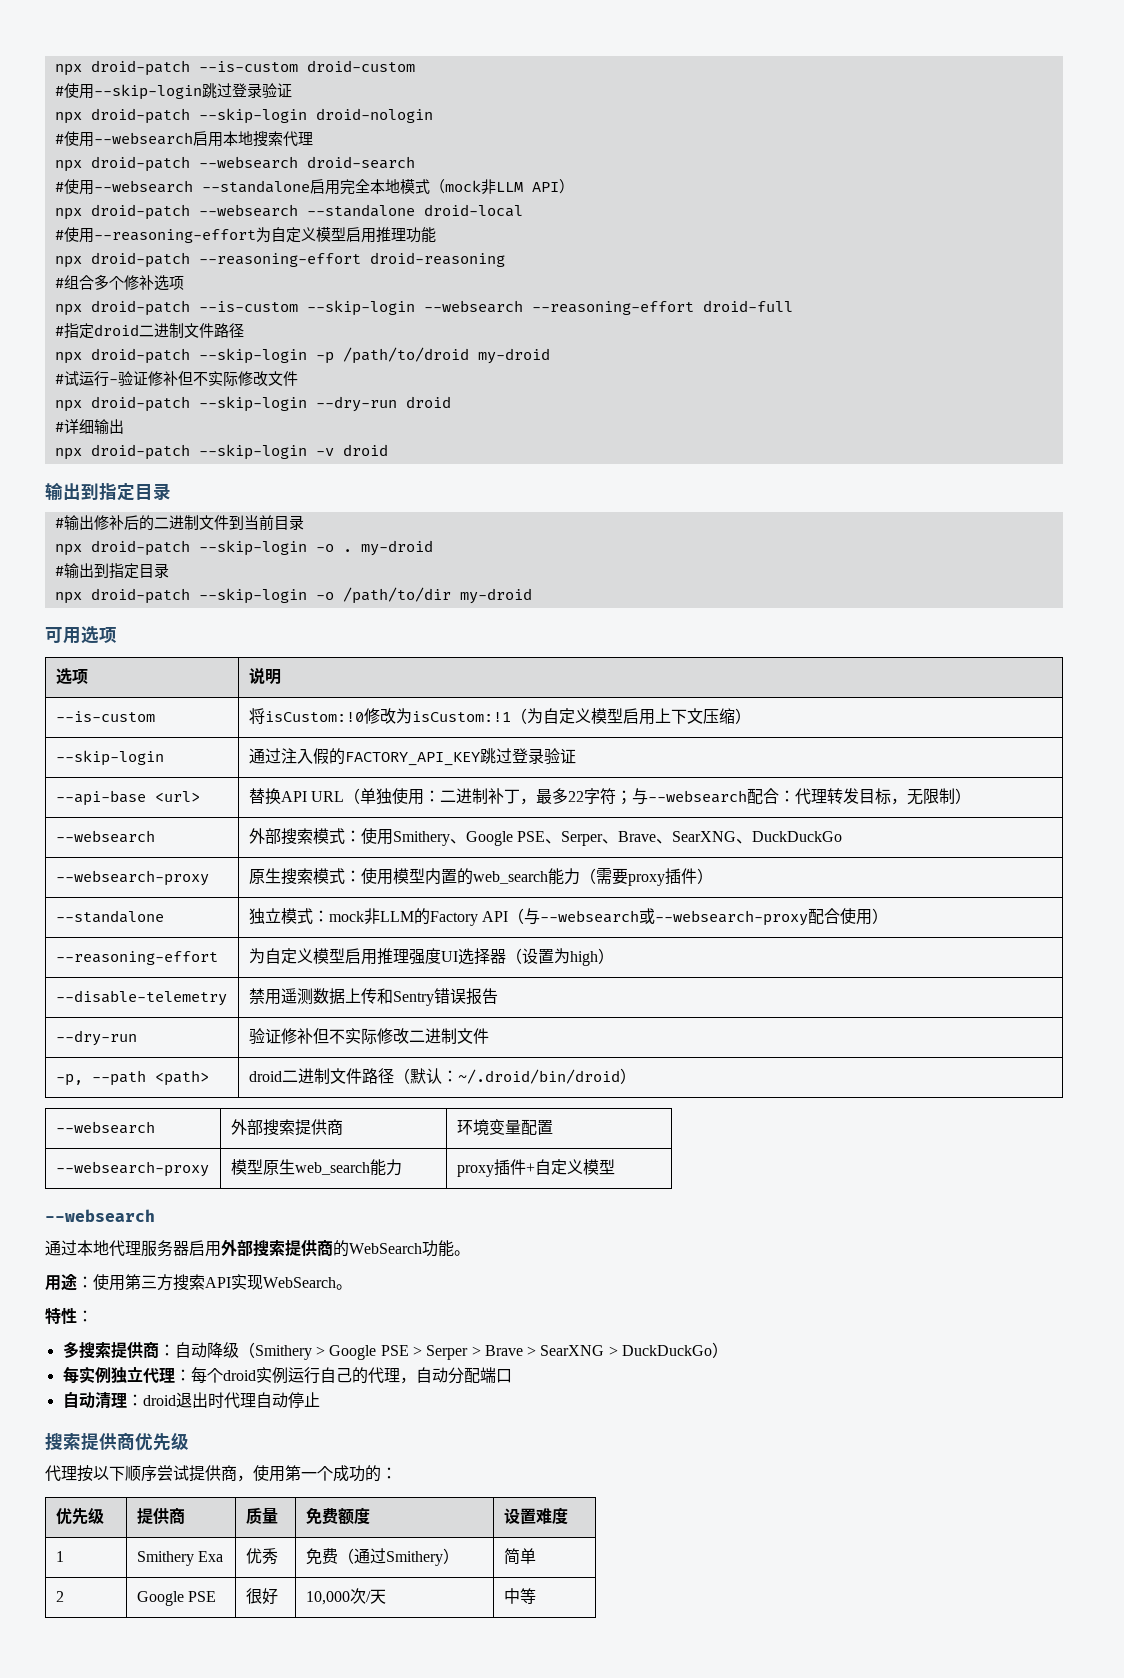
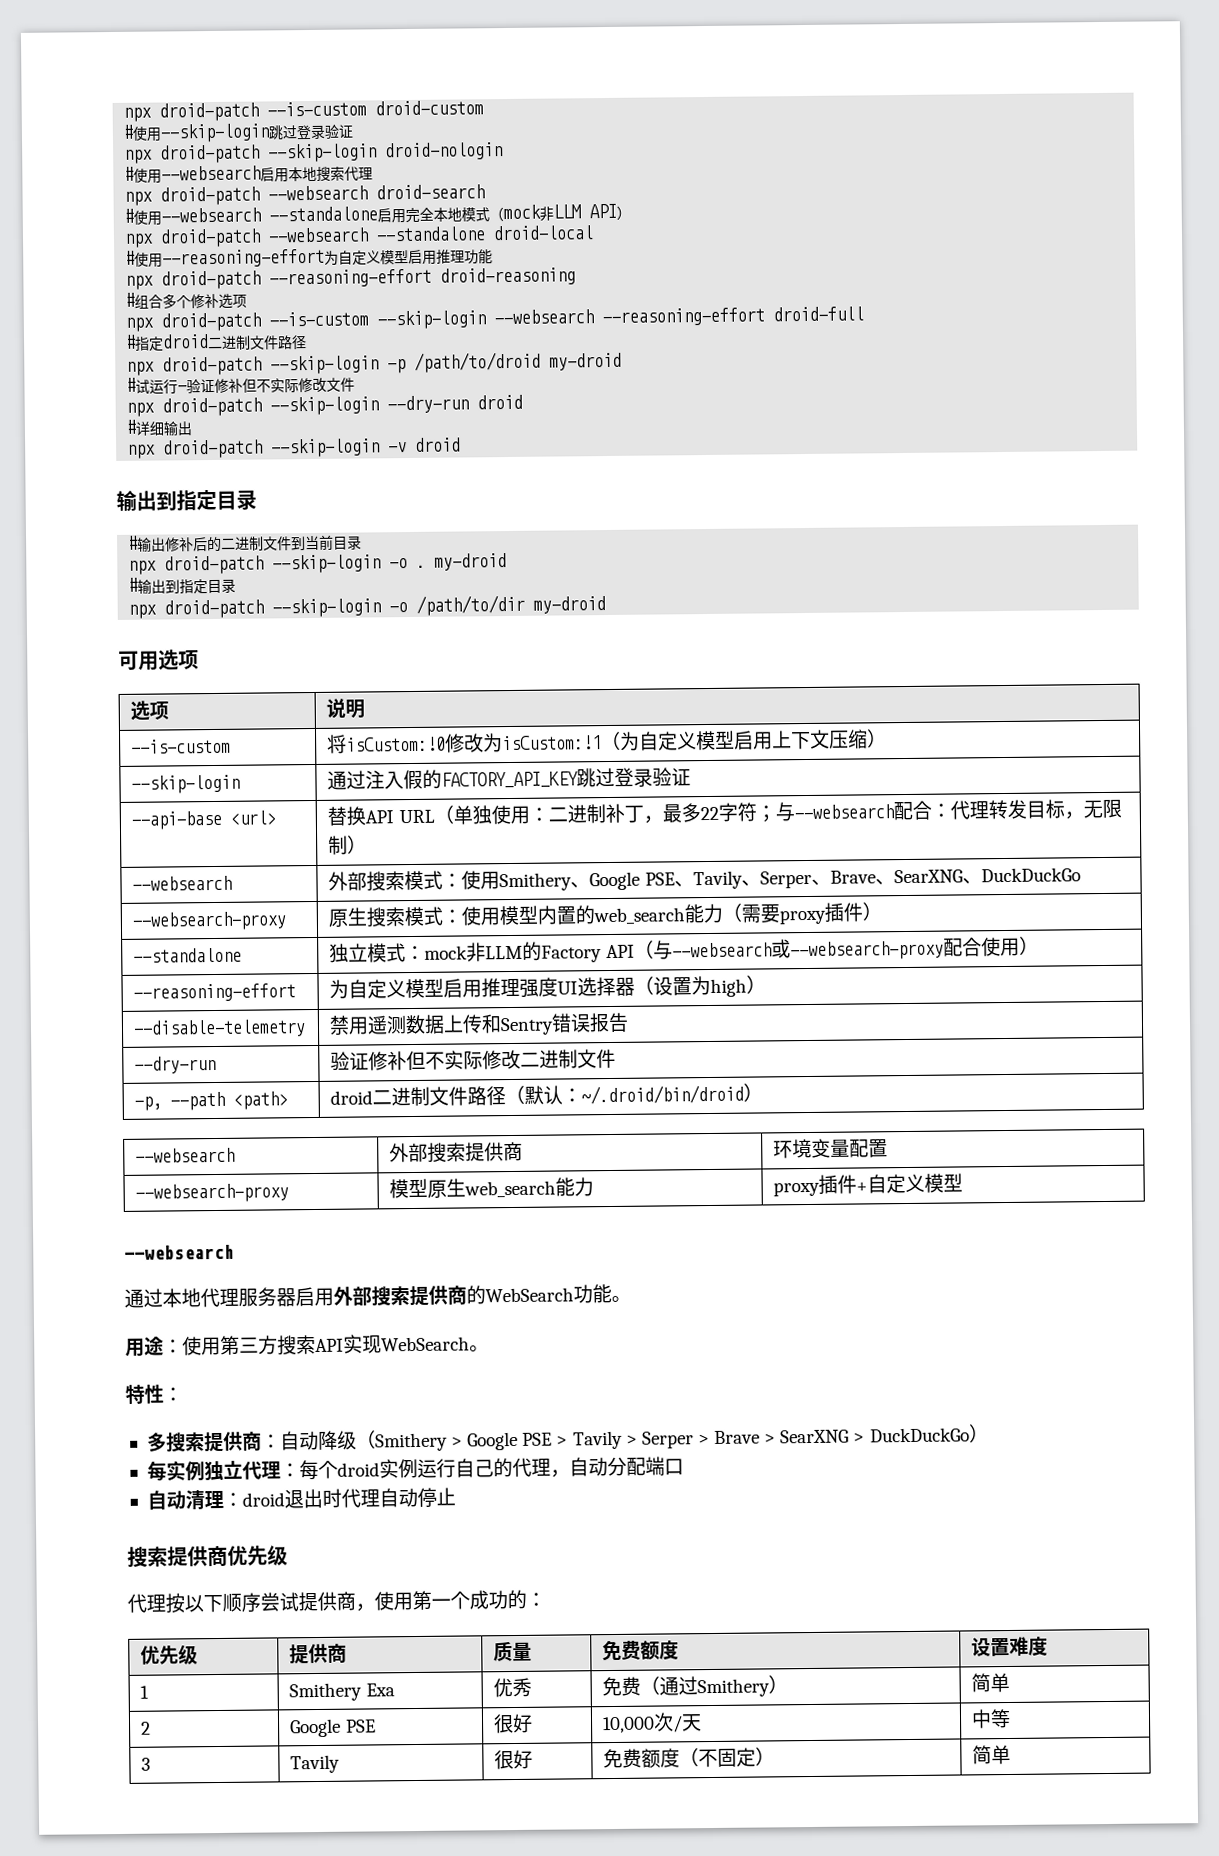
(561, 841) none -> [692,870,761,890] Tavily、
(422, 1351) none -> [572,1430,638,1450] Tavily >
(536, 1596) none -> [141,1757,152,1771] [290,1754,341,1774] [494,1749,534,1770] [603,1747,776,1769] [972,1744,1012,1765] // 3 | Tavily | 很好 | 免费额度（不固定） | 简单

